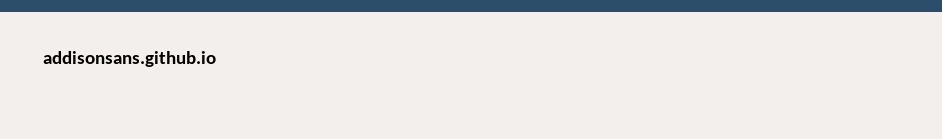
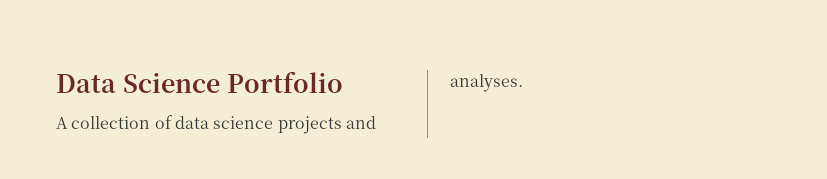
[43,51,216,67] addisonsans.github.io -> [56,71,343,93] [56,115,376,134] [450,74,523,92] Data Science Portfolio // A collection of data science projects and analyses.

